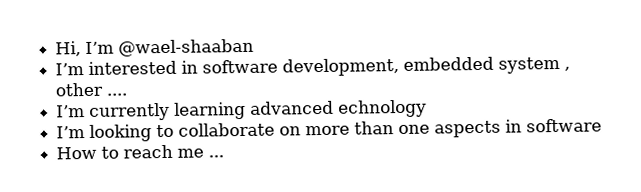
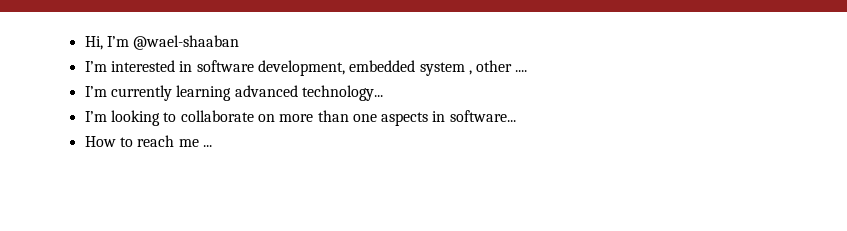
[338,99,428,118] echnology -> [301,85,383,101] technology...
[526,118,603,133] software -> [449,110,516,122] software...

